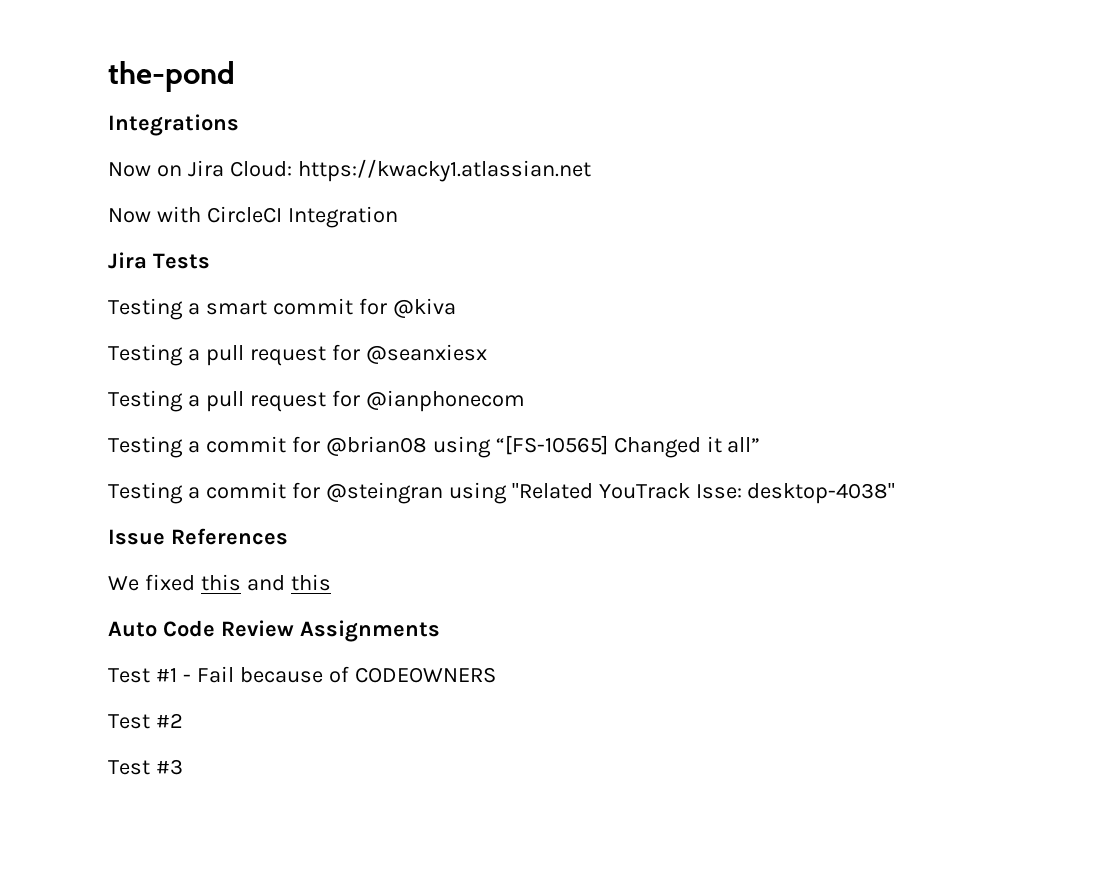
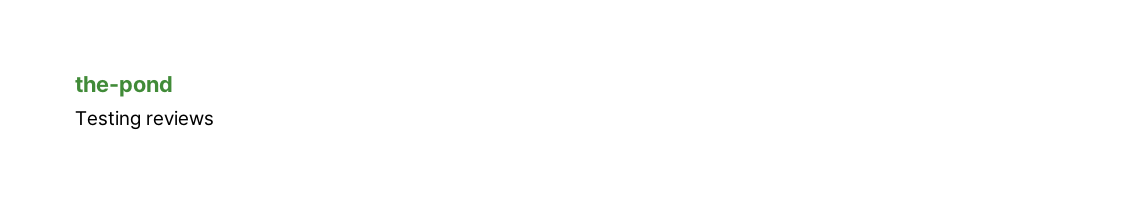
[108,114,239,136] [108,159,591,182] [108,206,398,228] [108,252,210,269] [108,298,456,320] [108,344,487,366] [108,390,525,412] [108,435,761,458] [108,482,896,504] [108,528,288,545] [108,574,331,591] [108,620,440,642] [108,666,496,683] [108,713,183,729] [108,759,183,775] Integrations // Now on Jira Cloud: https://kwacky1.atlassian.net // Now with CircleCI Integration // Jira Tests // Testing a smart commit for @kiva // Testing a pull request for @seanxiesx // Testing a pull request for @ianphonecom // Testing a commit for @brian08 using “[FS-10565] Changed it all” // Testing a commit for @steingran using "Related YouTrack Isse: desktop-4038" // Issue References // We fixed this and this // Auto Code Review Assignments // Test #1 - Fail because of CODEOWNERS // Test #2 // Test #3 -> [75,110,215,130] Testing reviews

